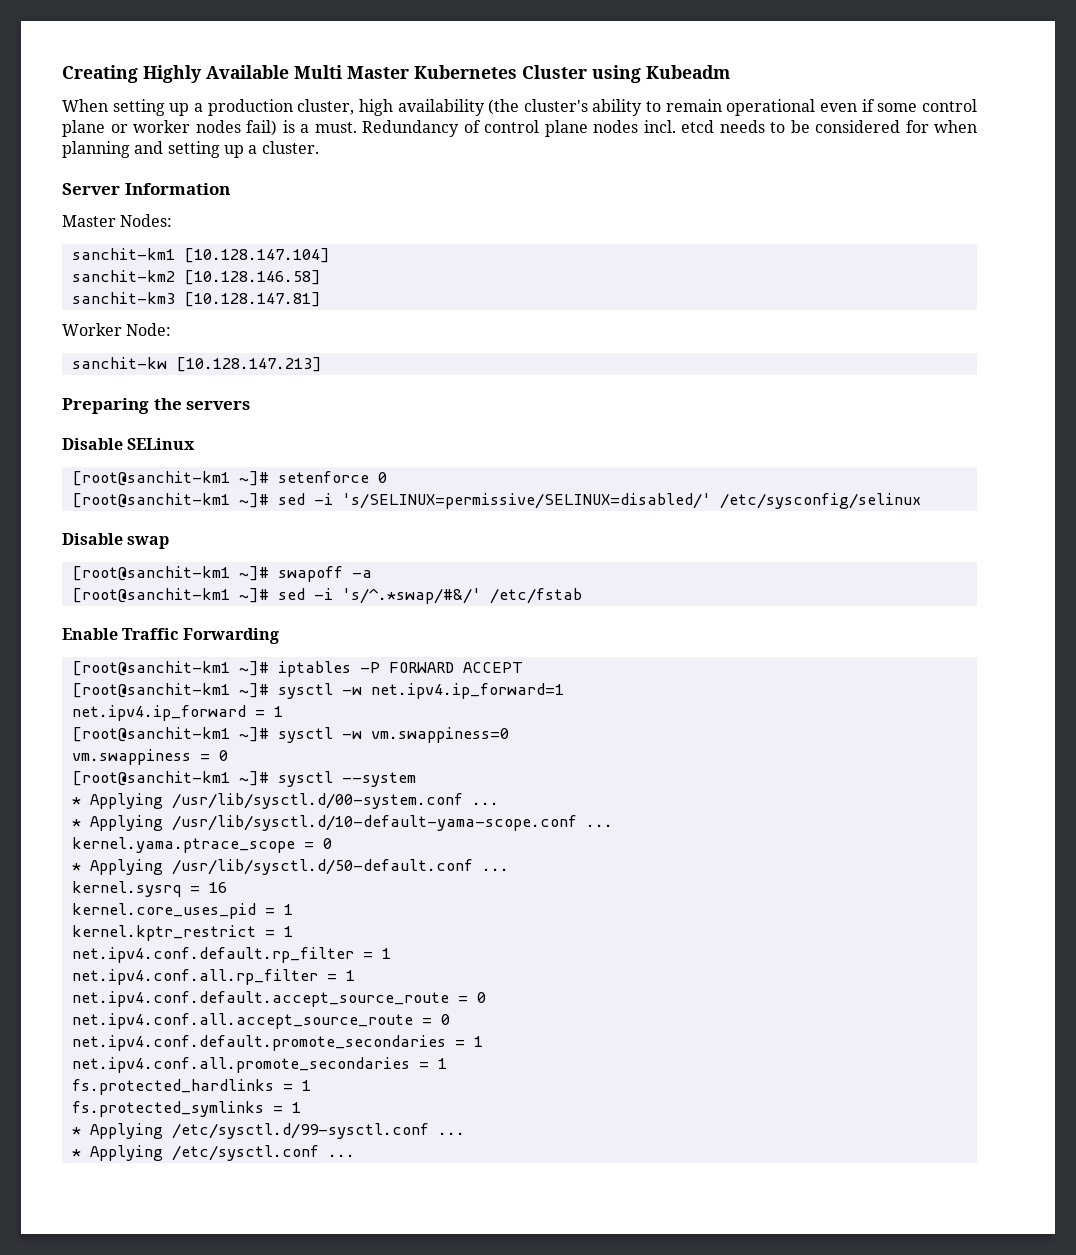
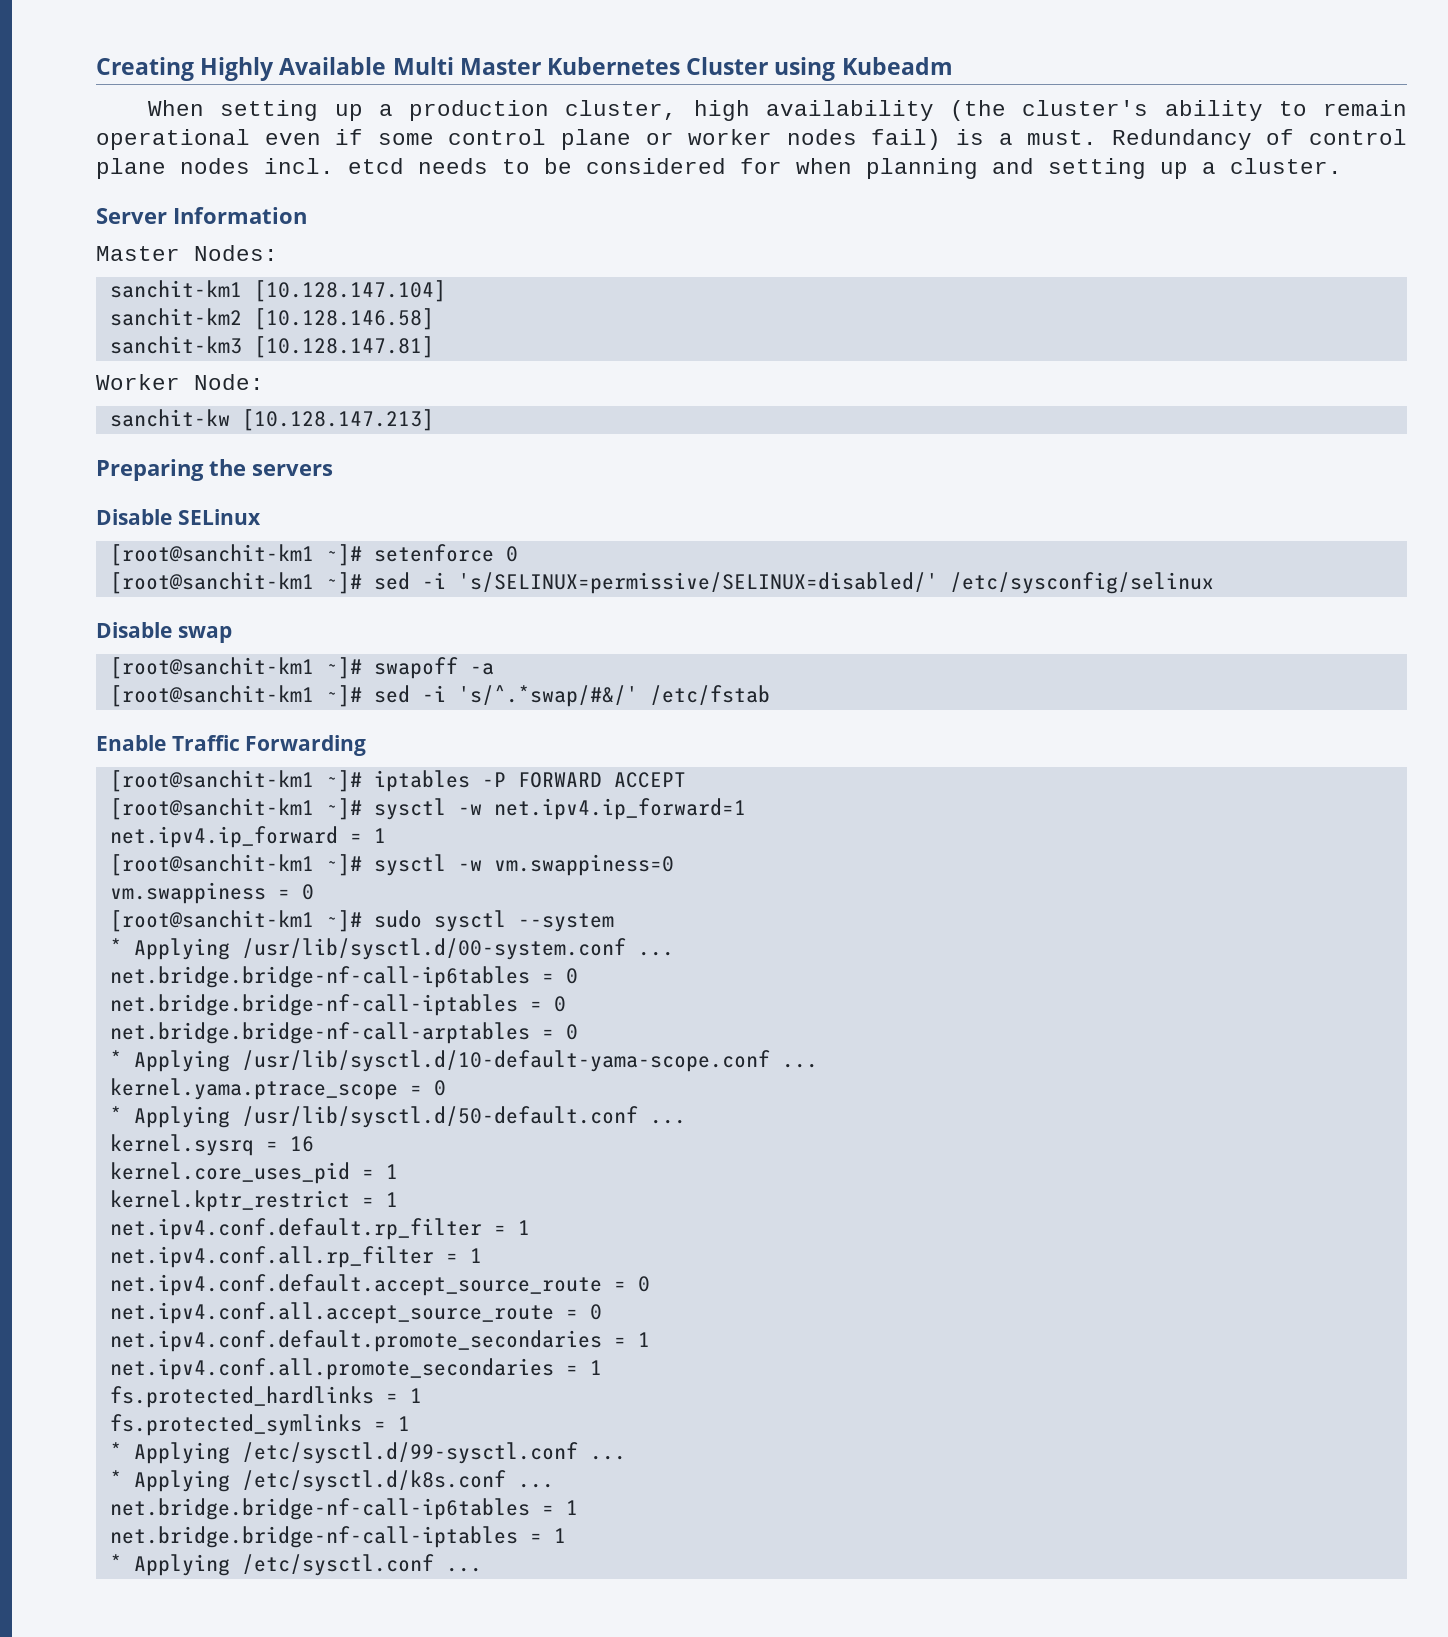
(269, 778) none -> [373,910,422,928] sudo
(499, 803) none -> [109,966,578,988] [109,994,566,1016] [109,1022,578,1044] // net.bridge.bridge-nf-call-ip6tables = 0 // net.bridge.bridge-nf-call-iptables = 0 // net.bridge.bridge-nf-call-arptables = 0
(465, 1133) none -> [109,1470,554,1492] [109,1498,578,1520] [109,1526,566,1548] // * Applying /etc/sysctl.d/k8s.conf ... // net.bridge.bridge-nf-call-ip6tables = 1 // net.bridge.bridge-nf-call-iptables = 1

